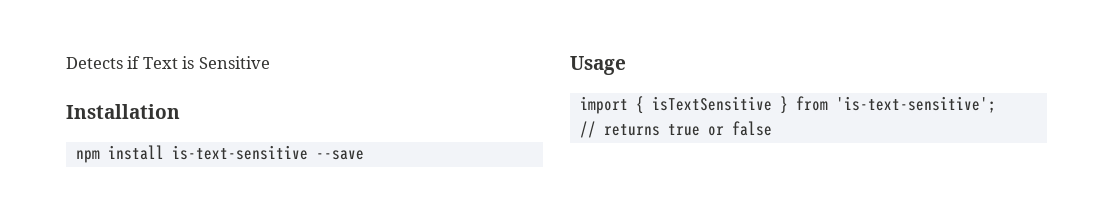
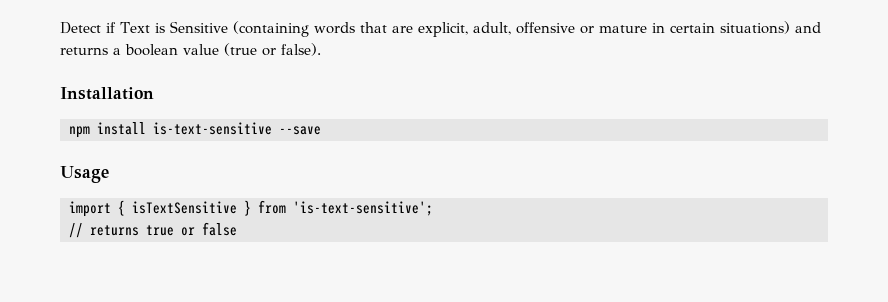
[66,57,123,69] Detects -> [60,22,101,34] Detect
(270, 62) none -> [232,21,821,37] [60,43,321,56] (containing words that are explicit, adult, offensive or mature in certain situations) and returns a boolean value (true or false).

